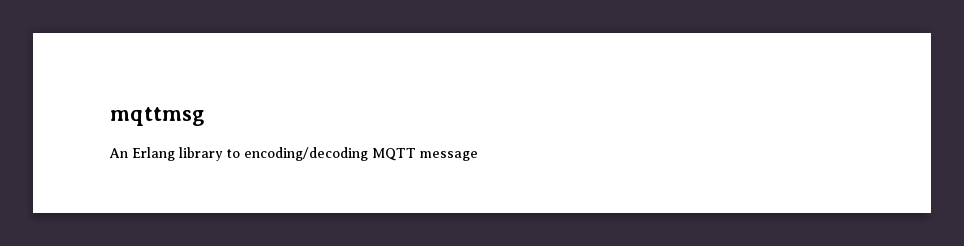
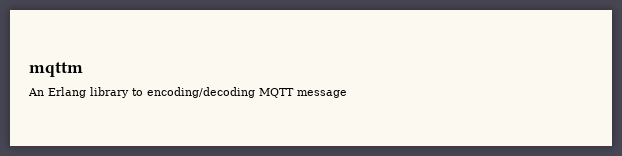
[110,107,204,126] mqttmsg -> [29,62,83,77] mqttm

